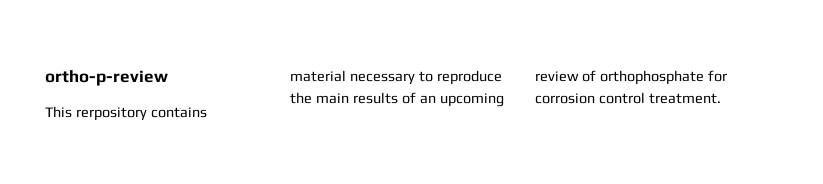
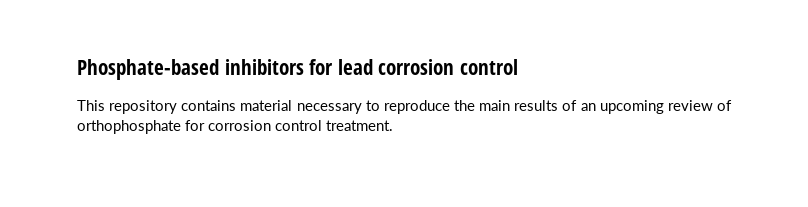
[45,70,168,86] ortho-p-review -> [77,59,518,80] Phosphate-based inhibitors for lead corrosion control
[75,107,147,121] rerpository -> [109,100,178,114] repository

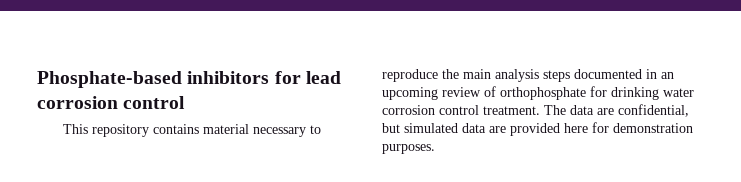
[514,100,578,111] results of -> [495,69,657,82] analysis steps documented in
(205, 125) none -> [611,87,694,100] drinking water
(393, 125) none -> [544,104,689,117] [382,122,693,136] [382,144,435,154] The data are confidential, but simulated data are provided here for demonstration purposes.

